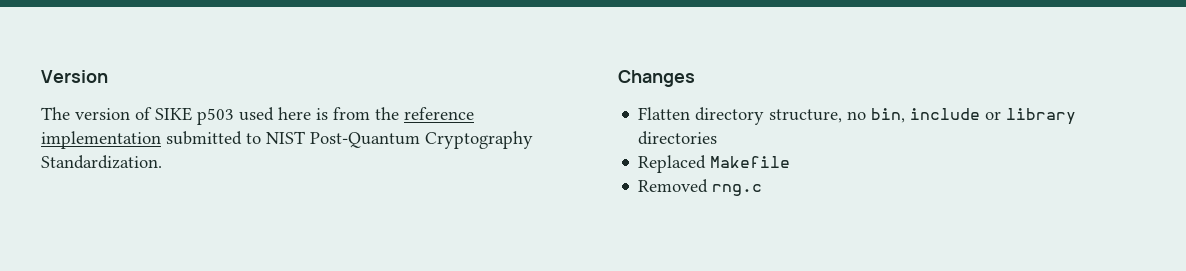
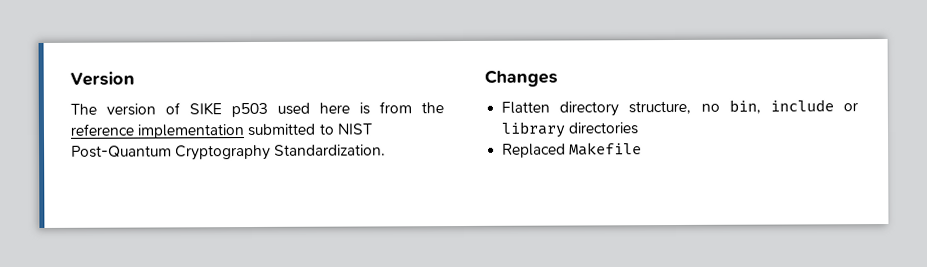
[638,179,763,196] // Removed rng.c -> (643, 149) none

